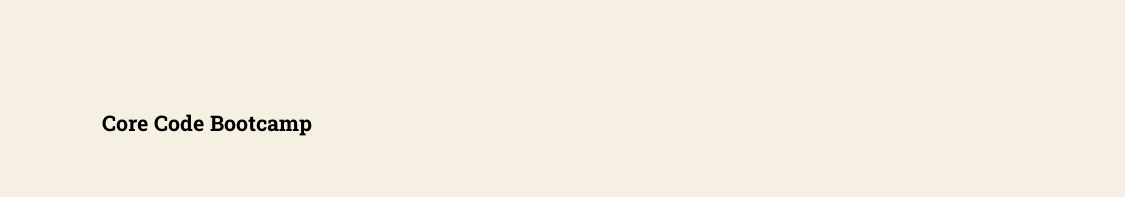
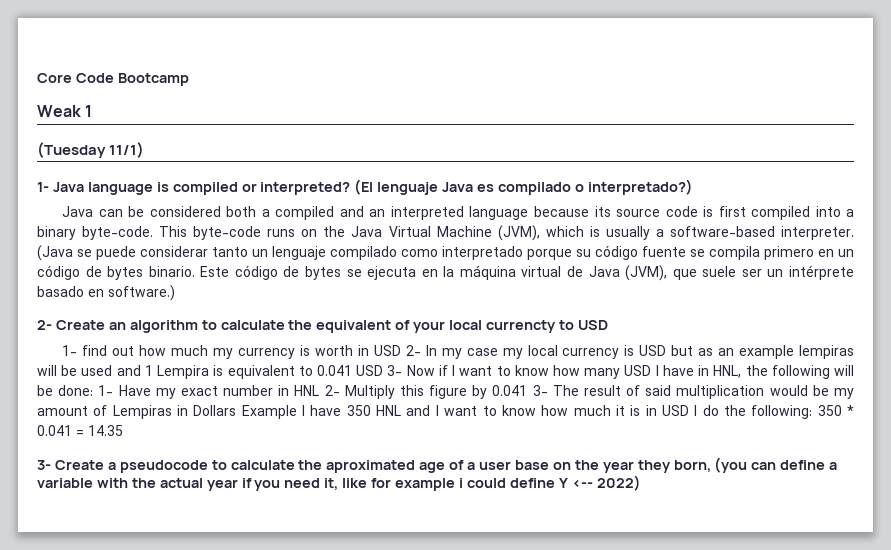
(312, 125) none -> [37,105,93,117] [37,142,145,158] [37,179,693,195] [62,206,855,220] [37,225,854,241] [37,245,854,261] [37,265,854,281] [37,285,175,301] [37,320,608,333] [62,345,854,359] [37,365,854,379] [37,385,854,399] [37,405,854,419] [37,425,123,436] [37,457,838,473] [37,475,641,491] // Weak 1 // (Tuesday 11/1) // 1- Java language is compiled or interpreted? (El lenguaje Java es compilado o interpretado?) // Java can be considered both a compiled and an interpreted language because its source code is first compiled into a binary byte-code. This byte-code runs on the Java Virtual Machine (JVM), which is usually a software-based interpreter. (Java se puede considerar tanto un lenguaje compilado como interpretado porque su código fuente se compila primero en un código de bytes binario. Este código de bytes se ejecuta en la máquina virtual de Java (JVM), que suele ser un intérprete basado en software.) // 2- Create an algorithm to calculate the equivalent of your local currencty to USD // 1- find out how much my currency is worth in USD 2- In my case my local currency is USD but as an example lempiras will be used and 1 Lempira is equivalent to 0.041 USD 3- Now if I want to know how many USD I have in HNL, the following will be done: 1- Have my exact number in HNL 2- Multiply this figure by 0.041 3- The result of said multiplication would be my amount of Lempiras in Dollars Example I have 350 HNL and I want to know how much it is in USD I do the following: 350 * 0.041 = 14.35 // 3- Create a pseudocode to calculate the aproximated age of a user base on the year they born, (you can define a variable with the actual year if you need it, like for example i could define Y <-- 2022)

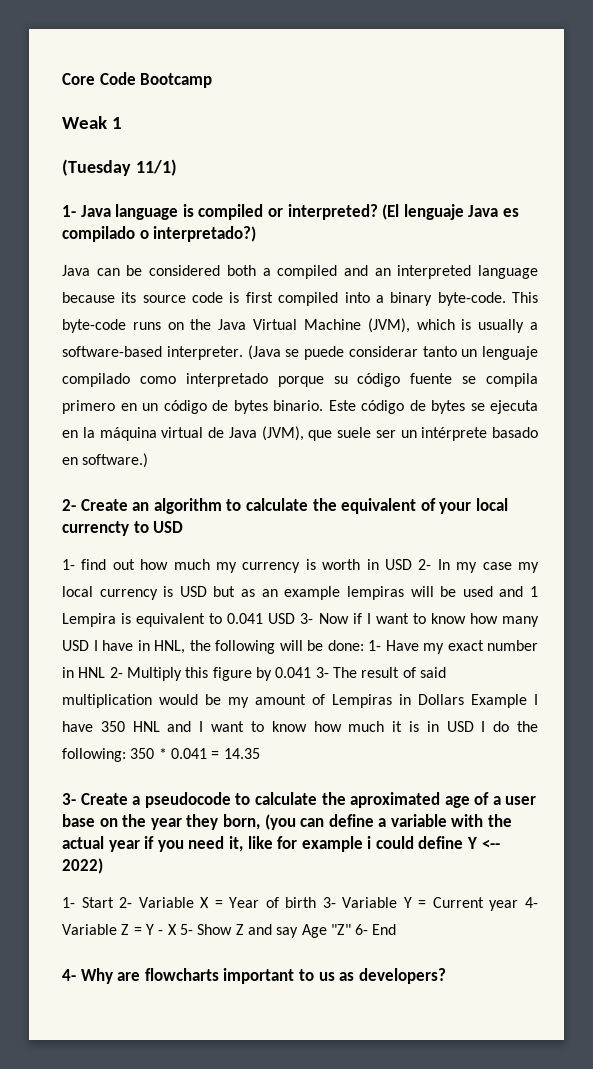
(641, 483) none -> [62,897,539,911] [62,924,397,938] [62,968,446,984] // 1- Start 2- Variable X = Year of birth 3- Variable Y = Current year 4- Variable Z = Y - X 5- Show Z and say Age "Z" 6- End // 4- Why are flowcharts important to us as developers?

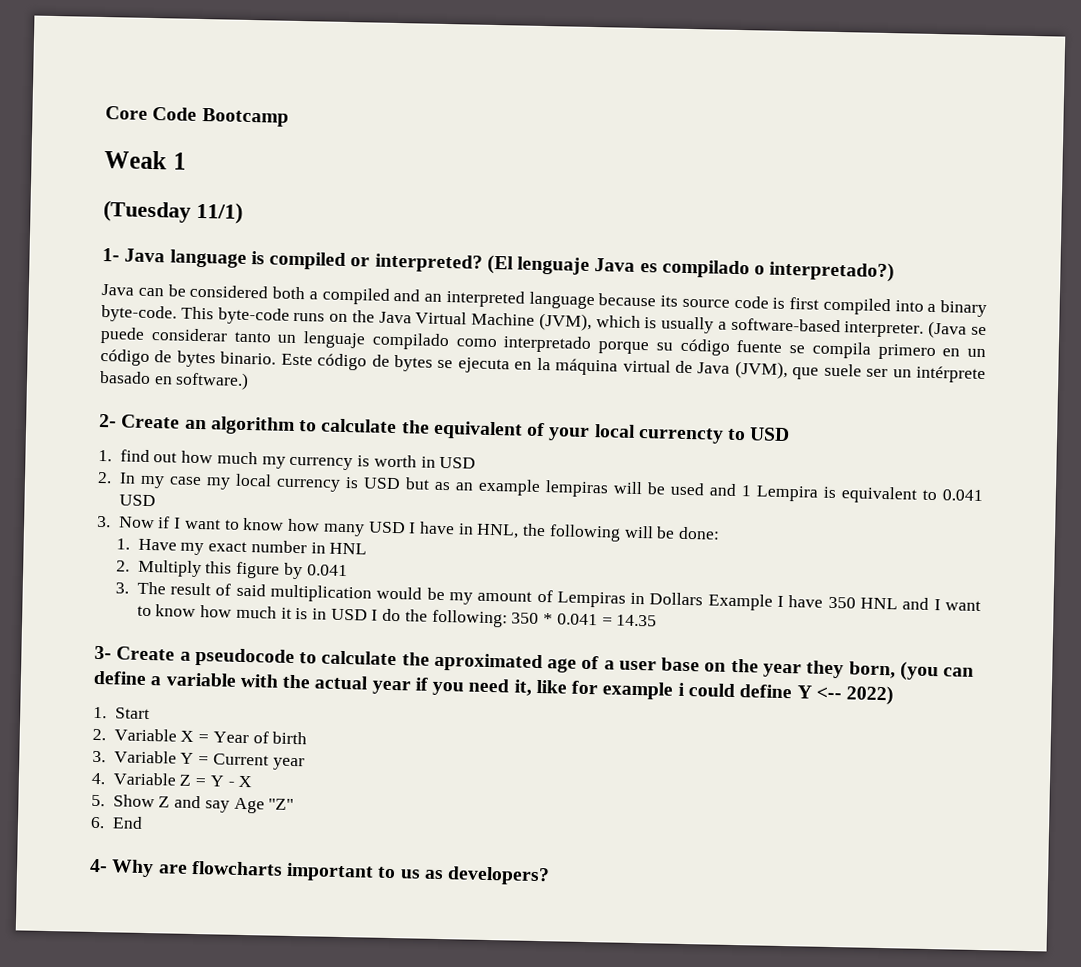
[62,559,75,570] 1- -> [98,449,112,462] 1.
[418,559,432,570] 2- -> [97,471,112,484] // 2.
[300,613,314,624] 3- -> [97,515,111,528] // 3.
[368,640,381,651] 1- -> [115,538,130,550] // 1.
[109,667,123,678] 2- -> [115,560,130,572] // 2.
[315,667,329,678] 3- -> [114,582,129,594] // 3.
[62,897,75,908] 1- -> [93,706,107,719] 1.
[119,897,133,908] 2- -> [92,728,106,741] // 2.
[322,897,336,908] 3- -> [92,750,106,763] // 3.
[525,897,539,908] 4- -> [91,772,105,785] // 4.
[179,924,193,935] 5- -> [91,794,105,807] // 5.
[355,924,369,935] 6- -> [90,816,105,829] // 6.

